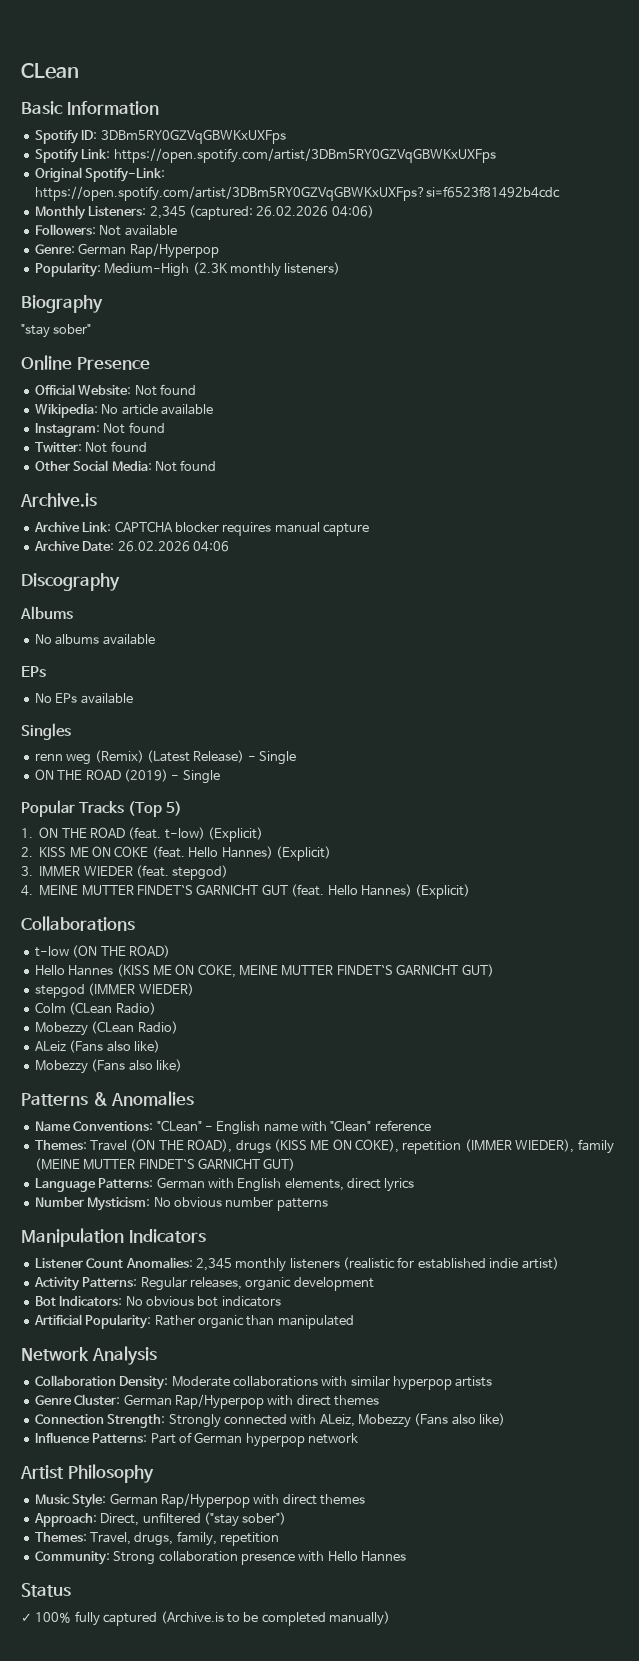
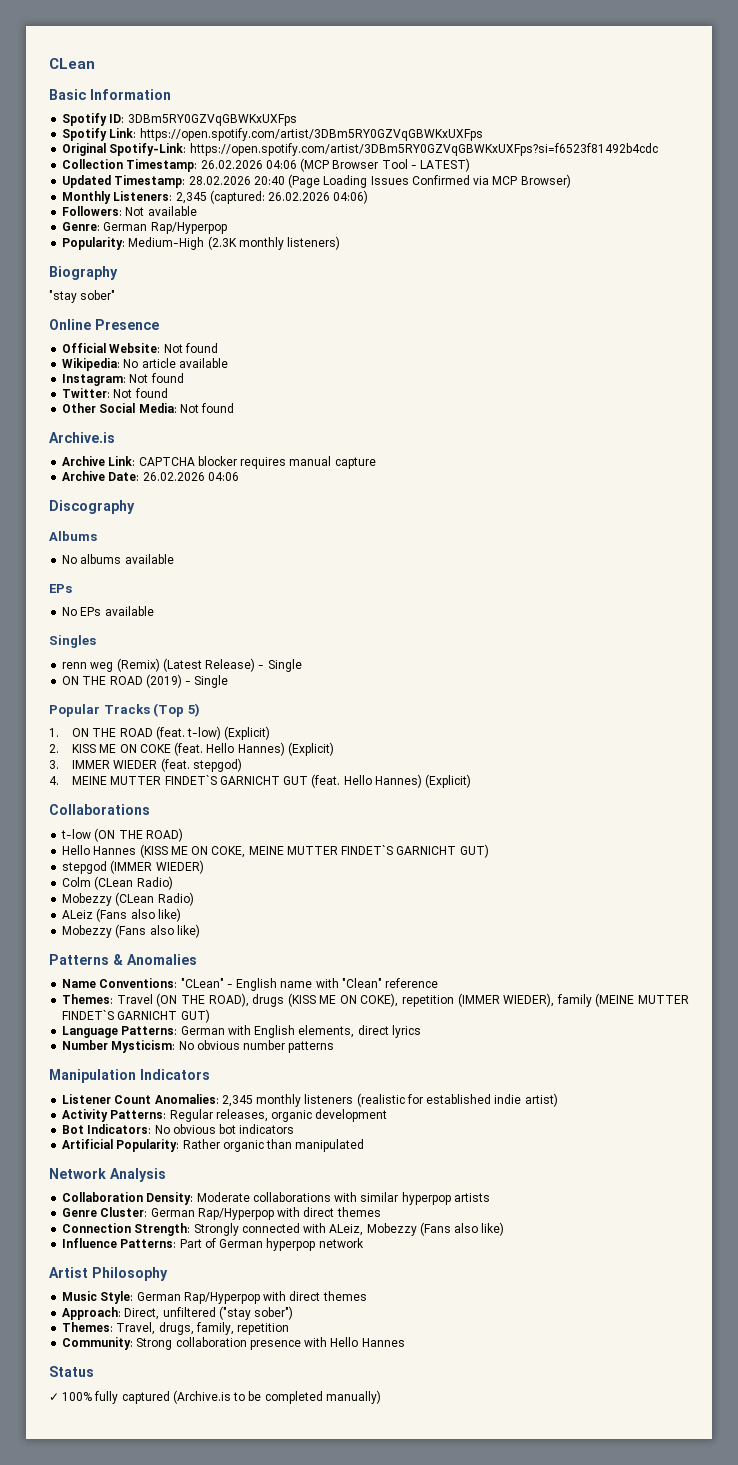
(560, 193) none -> [62,158,471,172] [62,174,571,188] // Collection Timestamp: 26.02.2026 04:06 (MCP Browser Tool - LATEST) // Updated Timestamp: 28.02.2026 20:40 (Page Loading Issues Confirmed via MCP Browser)

